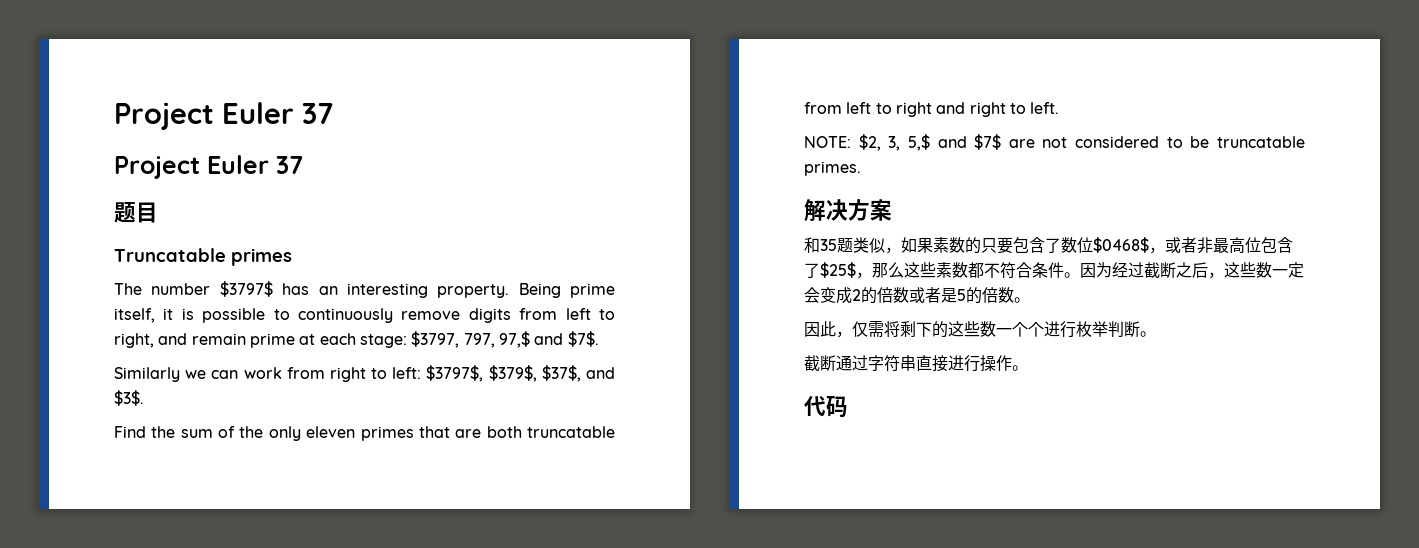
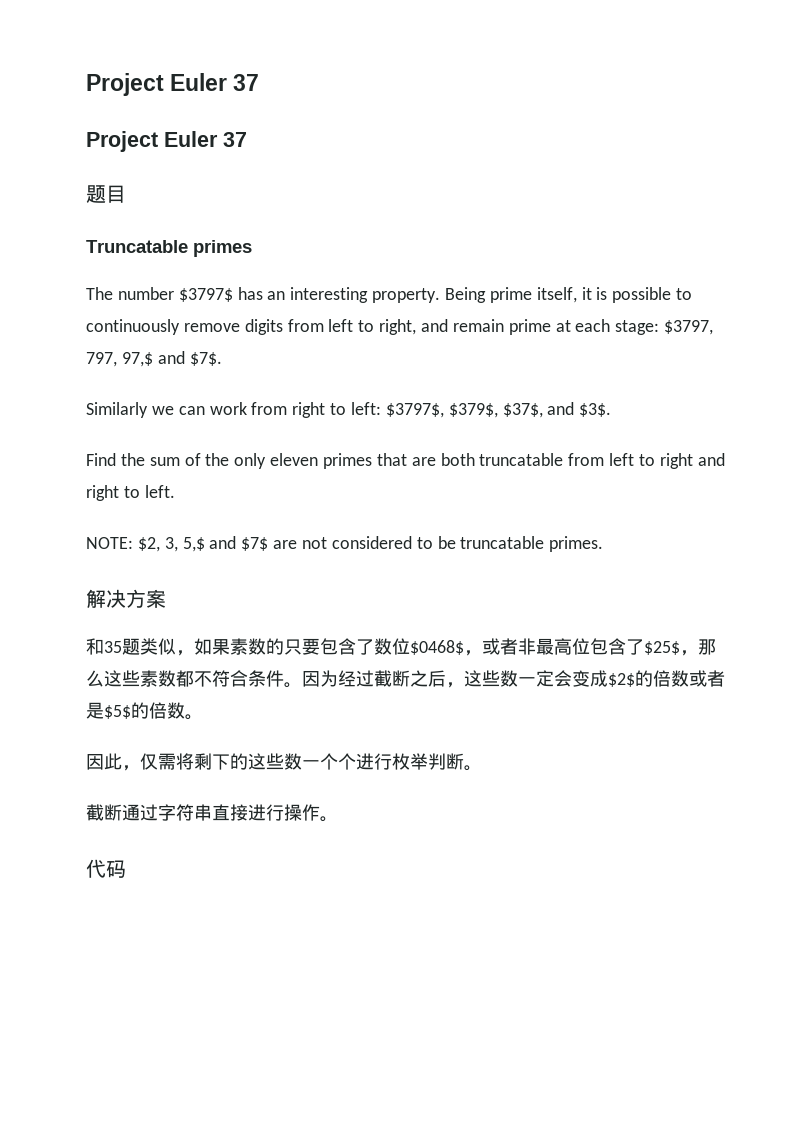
[852,289,861,301] 2 -> [608,673,635,687] $2$
[957,289,966,301] 5 -> [104,705,131,719] $5$

